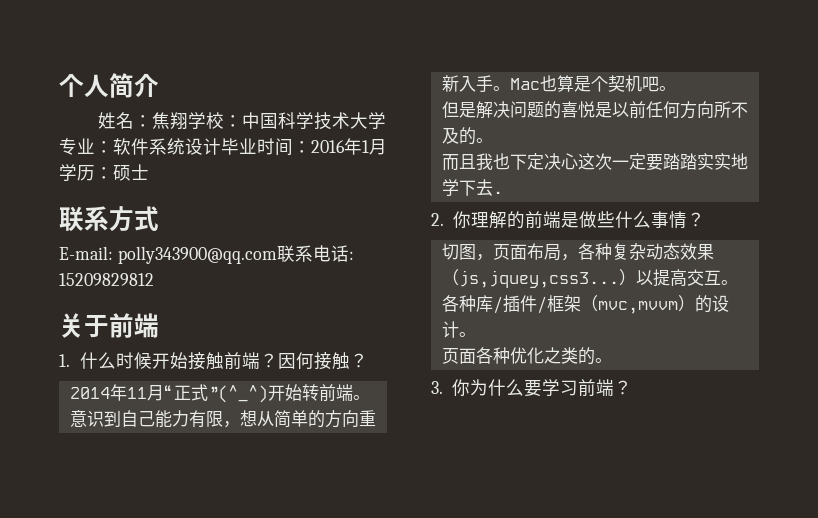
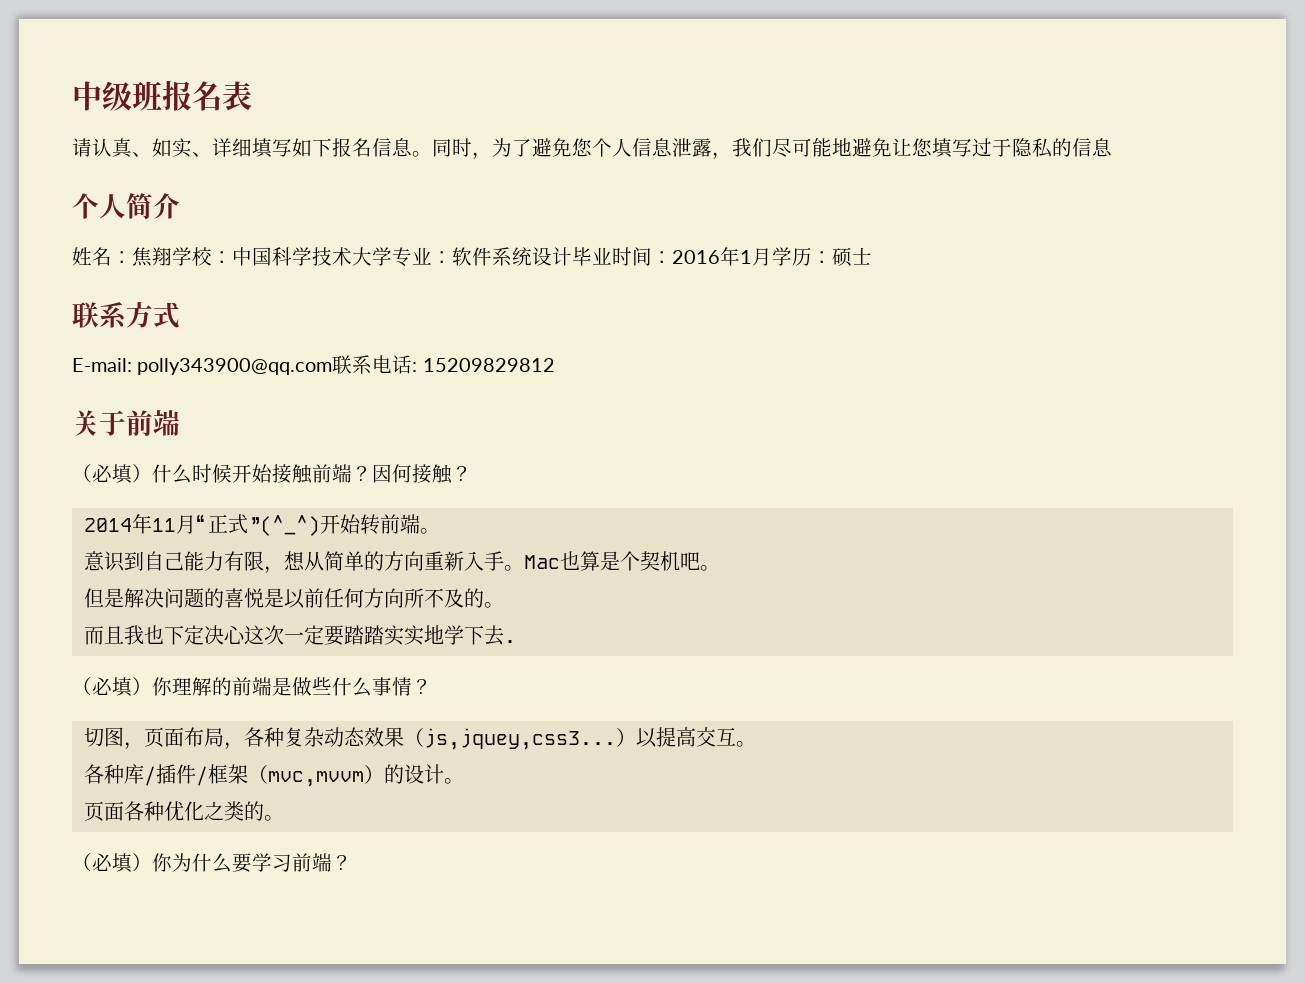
(59, 85) none -> [72,80,252,111] [72,138,1112,159] 中级班报名表 // 请认真、如实、详细填写如下报名信息。同时，为了避免您个人信息泄露，我们尽可能地避免让您填写过于隐私的信息 //
[59,354,70,367] 1. -> [72,464,152,484] （必填）
[431,213,444,226] 2. -> [72,677,152,697] （必填）
[431,381,443,394] 3. -> [72,853,152,873] （必填）

